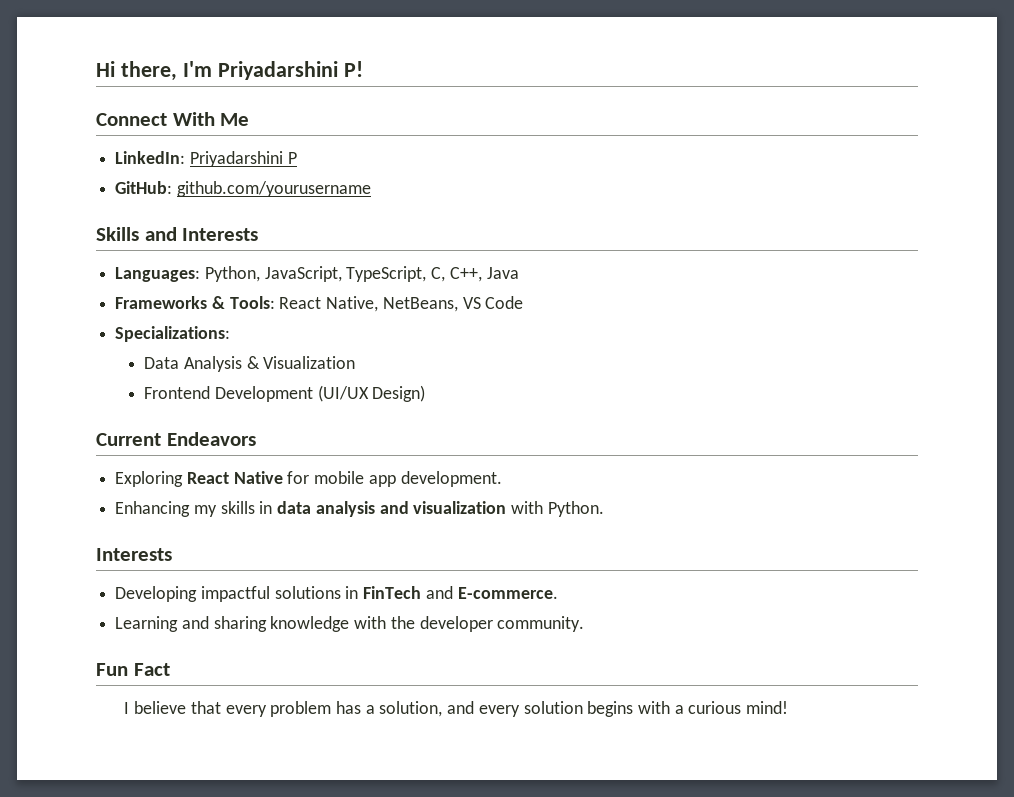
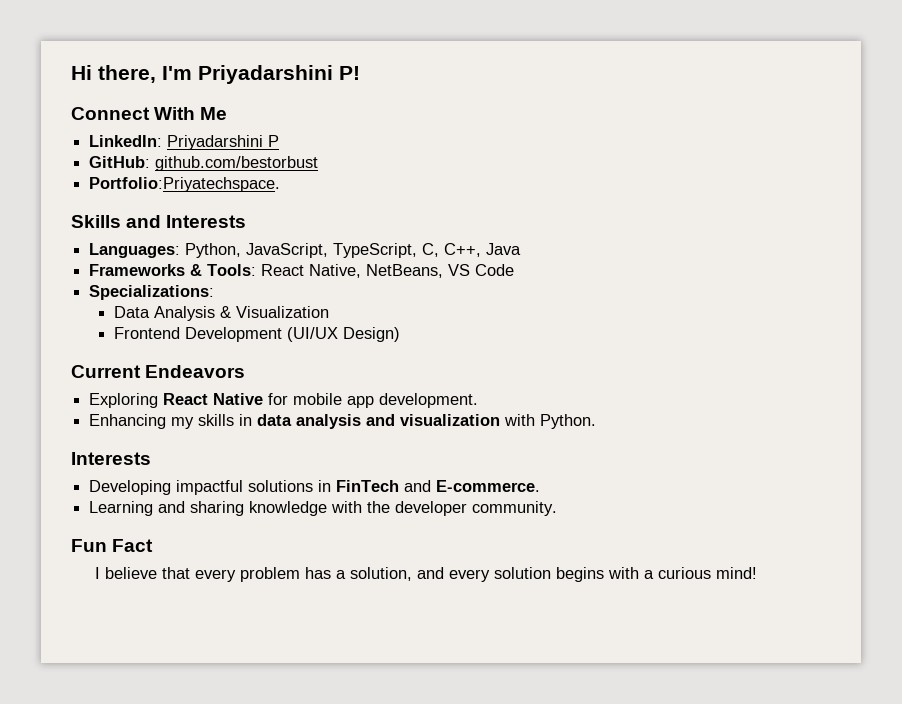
[176,181,371,197] github.com/yourusername -> [155,156,319,171] [89,177,281,192] github.com/bestorbust // Portfolio:Priyatechspace.

